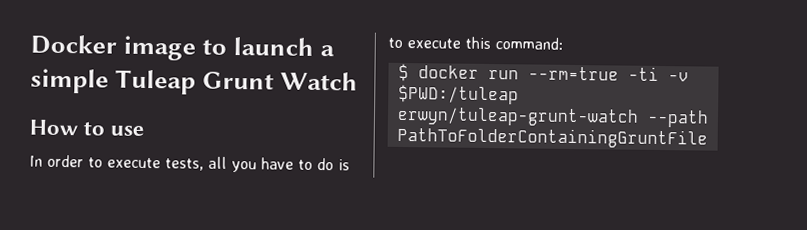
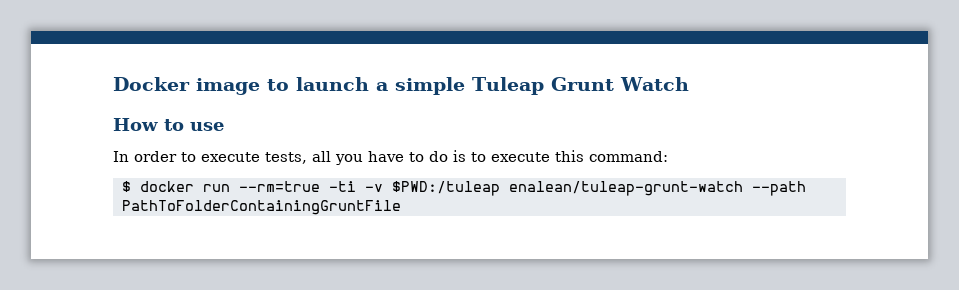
[396,106,639,127] erwyn/tuleap-grunt-watch -> [509,181,743,196] enalean/tuleap-grunt-watch

